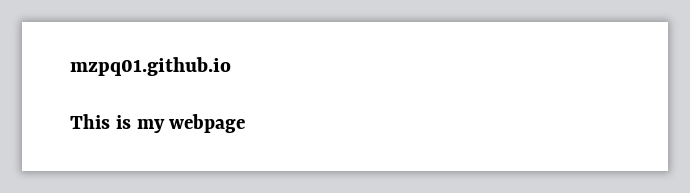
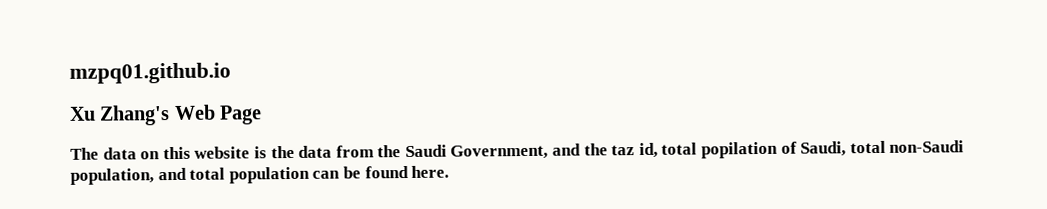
[70,114,246,133] This is my webpage -> [70,104,263,126] [70,140,965,160] [70,165,450,185] Xu Zhang's Web Page // The data on this website is the data from the Saudi Government, and the taz id, total popilation of Saudi, total non-Saudi population, and total population can be found here.

